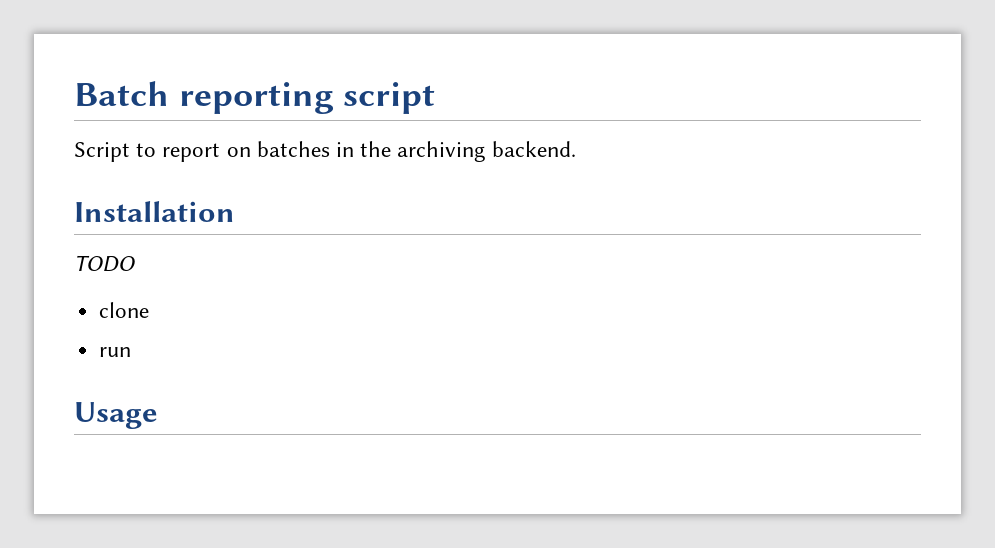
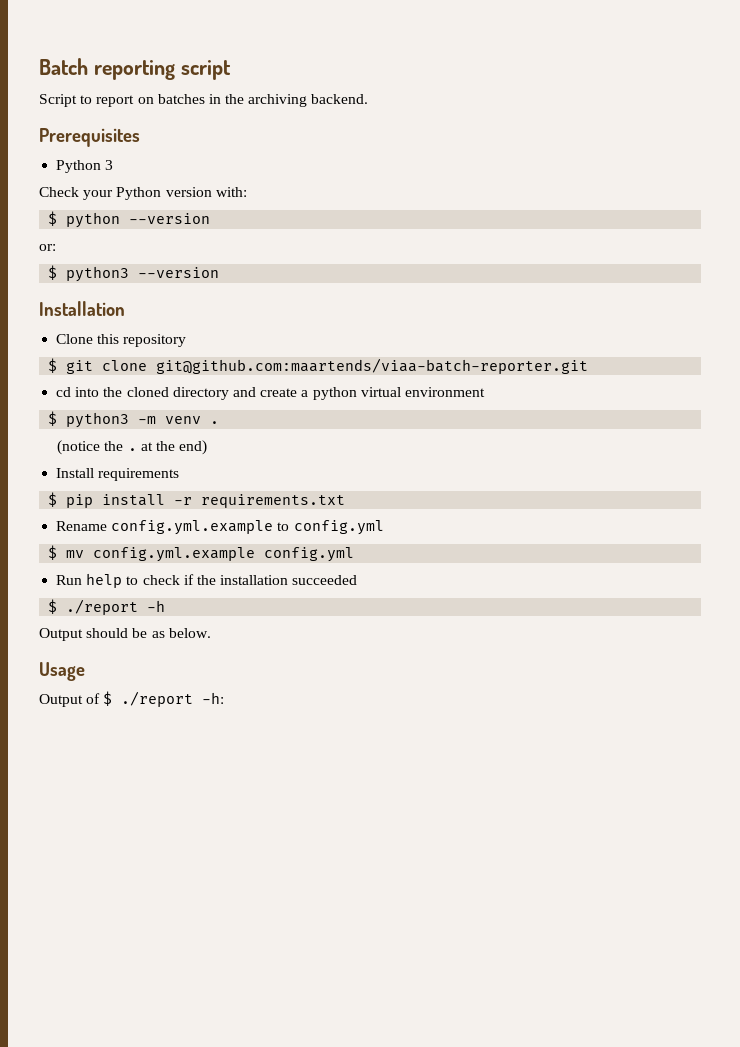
[74,201,235,222] [74,255,135,272] [99,302,150,318] [99,347,132,357] [74,402,158,429] Installation // TODO // clone // run // Usage -> [39,128,140,147] [56,160,114,173] [39,187,247,200] [48,211,211,228] [39,244,56,251] [48,265,220,282] [39,301,125,316] [56,334,187,347] [48,358,589,374] [56,387,485,400] [48,411,220,428] [57,440,208,455] [56,468,180,481] [48,492,346,508] [56,520,384,535] [48,545,355,562] [56,573,358,588] [48,599,166,615] [39,628,211,641] [39,662,85,681] [39,691,225,707] Prerequisites // Python 3 // Check your Python version with: // $ python --version // or: // $ python3 --version // Installation // Clone this repository // $ git clone git@github.com:maartends/viaa-batch-reporter.git // cd into the cloned directory and create a python virtual environment // $ python3 -m venv . // (notice the . at the end) // Install requirements // $ pip install -r requirements.txt // Rename config.yml.example to config.yml // $ mv config.yml.example config.yml // Run help to check if the installation succeeded // $ ./report -h // Output should be as below. // Usage // Output of $ ./report -h:

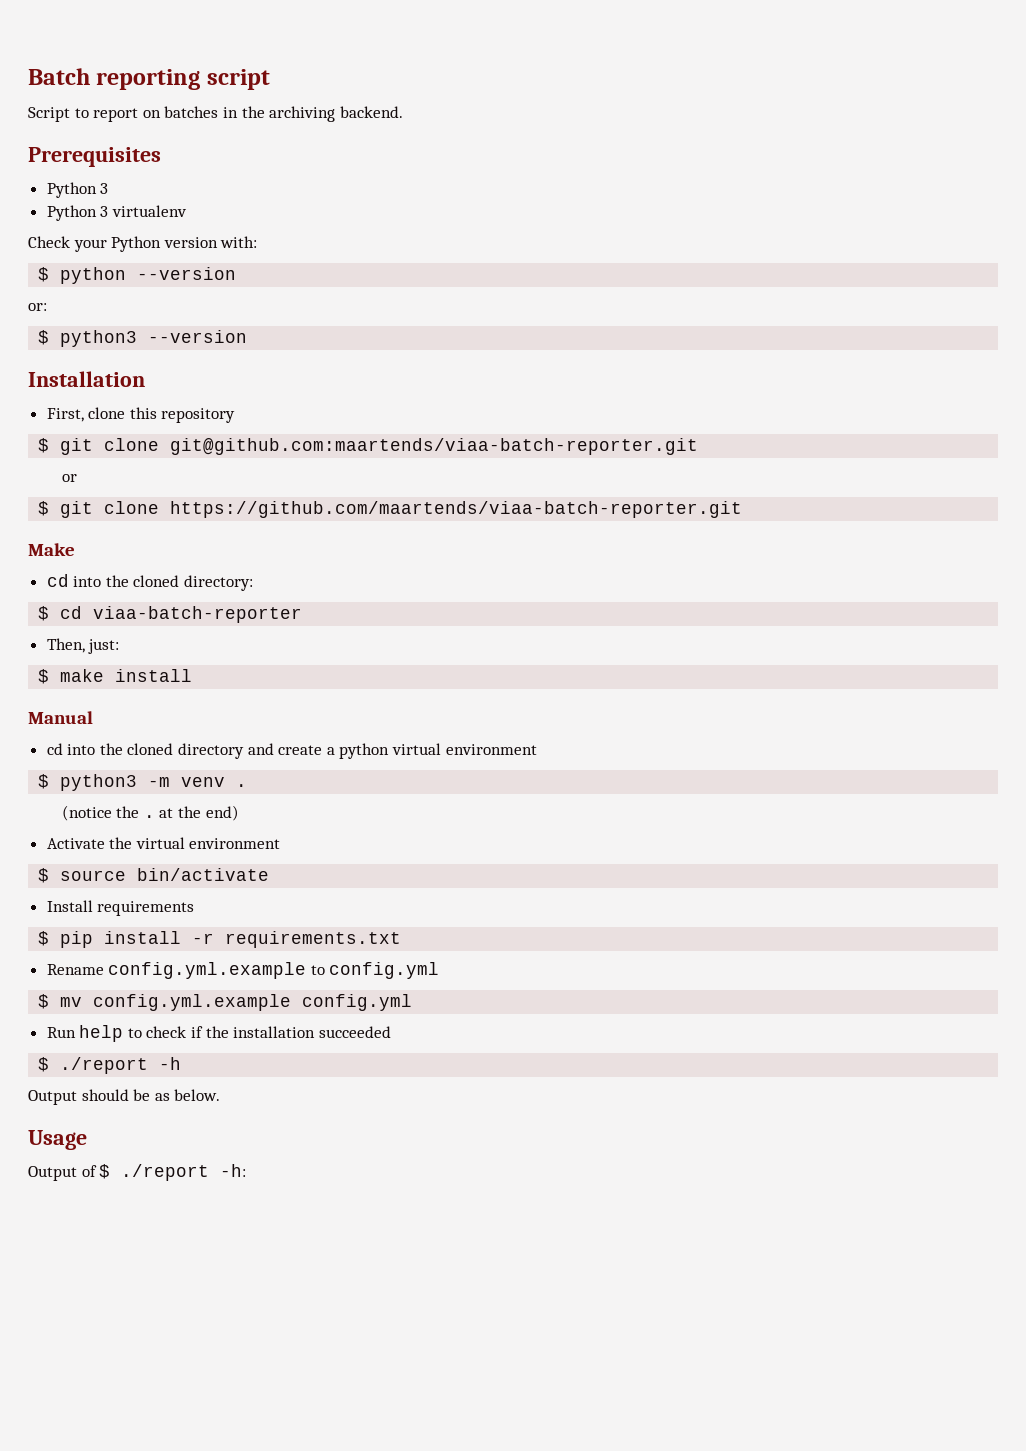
(114, 165) none -> [46,205,187,221] // Python 3 virtualenv
[56,334,94,344] Clone -> [46,407,126,422] First, clone
(589, 366) none -> [61,474,77,482] [38,501,743,518] [28,543,75,556] [46,574,254,591] [38,606,303,623] [46,638,120,654] [38,669,193,684] [28,711,93,724] // or // $ git clone https://github.com/maartends/viaa-batch-reporter.git // Make // cd into the cloned directory: // $ cd viaa-batch-reporter // Then, just: // $ make install // Manual
(208, 447) none -> [46,837,281,849] [38,868,270,883] // Activate the virtual environment // $ source bin/activate

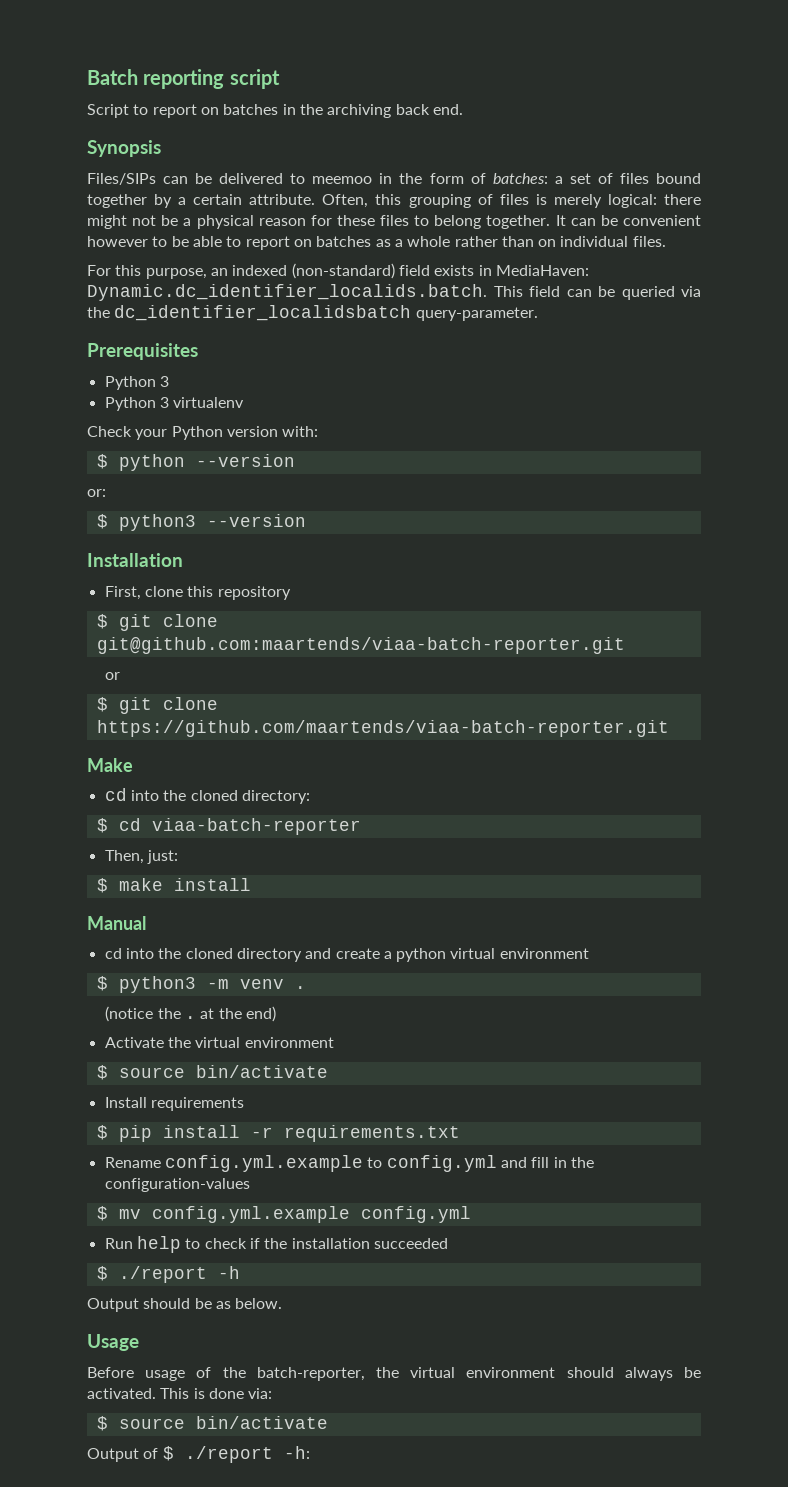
[339,106,403,118] backend. -> [395,104,463,115] [87,140,161,157] [87,173,701,185] [87,194,702,208] [87,215,701,229] [87,236,666,250] [87,263,589,279] [87,284,701,301] [87,305,538,321] back end. // Synopsis // Files/SIPs can be delivered to meemoo in the form of batches: a set of files bound together by a certain attribute. Often, this grouping of files is merely logical: there might not be a physical reason for these files to belong together. It can be convenient however to be able to report on batches as a whole rather than on individual files. // For this purpose, an indexed (non-standard) field exists in MediaHaven: Dynamic.dc_identifier_localids.batch. This field can be queried via the dc_identifier_localidsbatch query-parameter.
(440, 970) none -> [500,1157,594,1168] [104,1178,250,1192] and fill in the configuration-values
(87, 1140) none -> [87,1367,701,1381] [87,1388,273,1399] [96,1416,328,1431] // Before usage of the batch-reporter, the virtual environment should always be activated. This is done via: // $ source bin/activate

